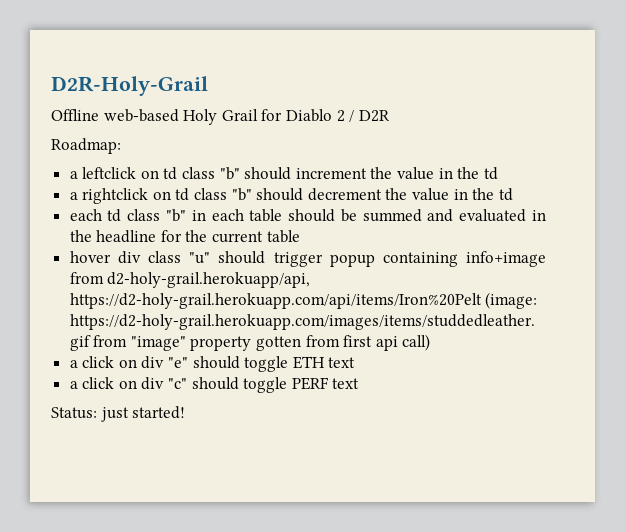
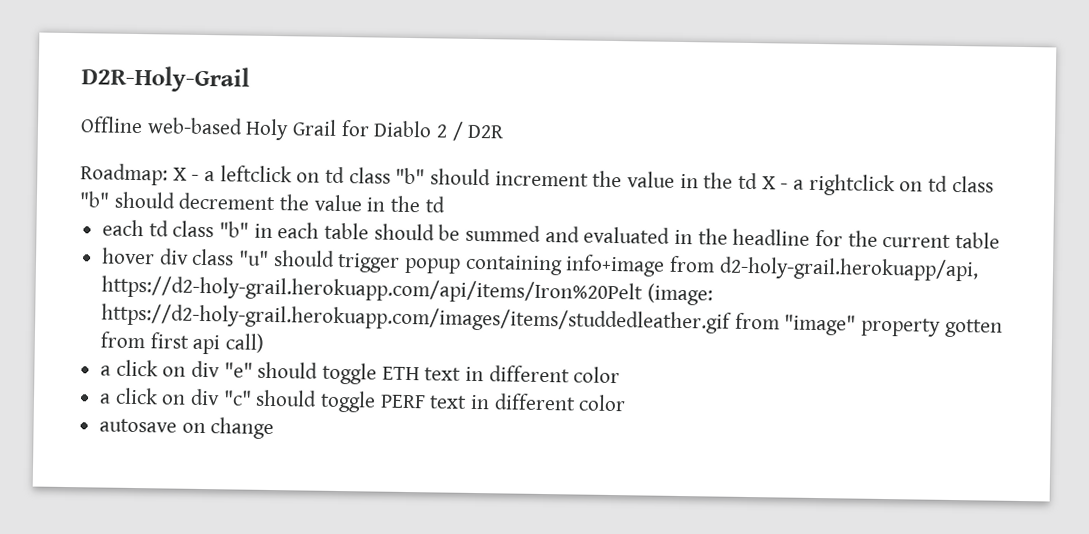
(121, 146) // -> [172,167,200,181] X -
(498, 173) // -> [761,176,789,190] X -
(356, 362) none -> [465,365,621,384] in different color
[51,406,186,422] // Status: just started! -> [470,393,627,412] [99,417,275,440] in different color // autosave on change

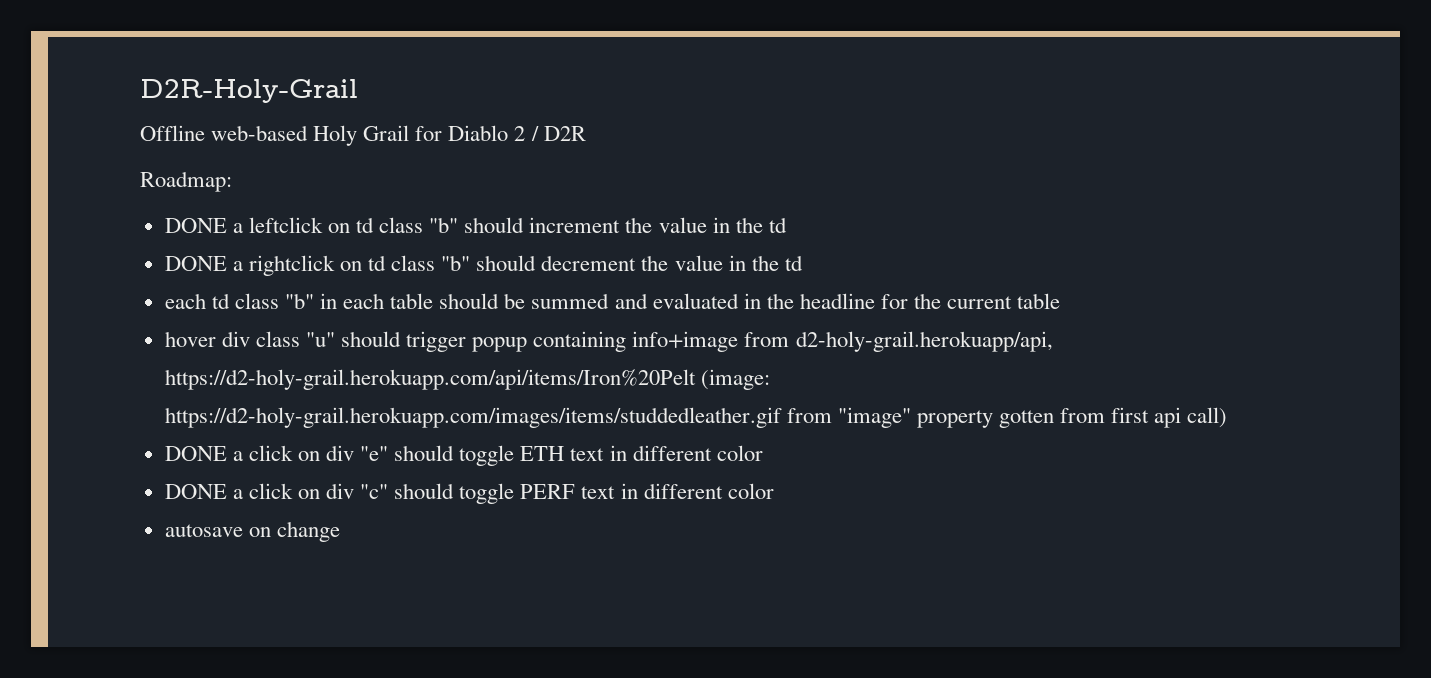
[172,167,200,181] X - -> [164,218,227,233] // DONE
[761,176,789,190] X - -> [164,256,227,271] // DONE
(265, 343) none -> [164,446,227,461] DONE
(621, 375) none -> [164,484,227,499] DONE

